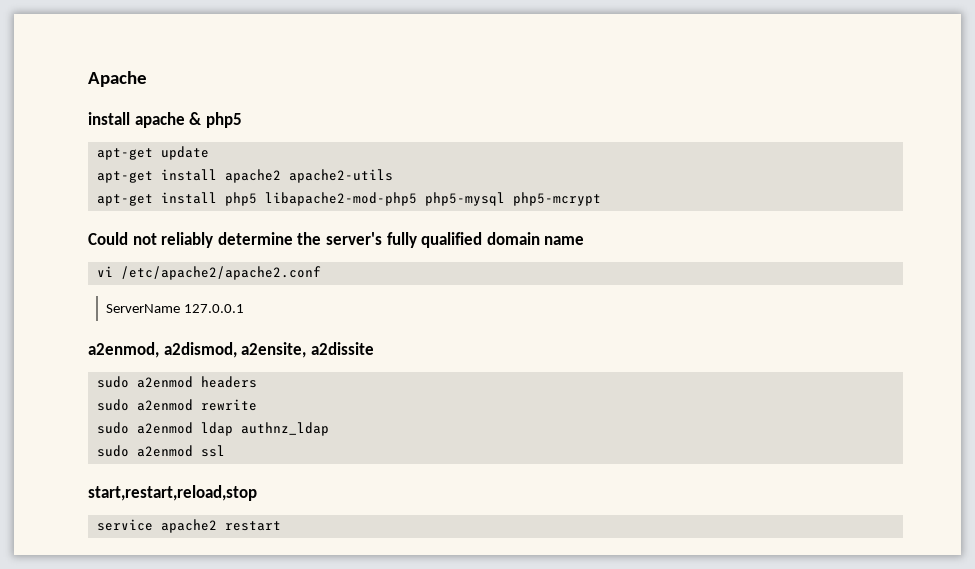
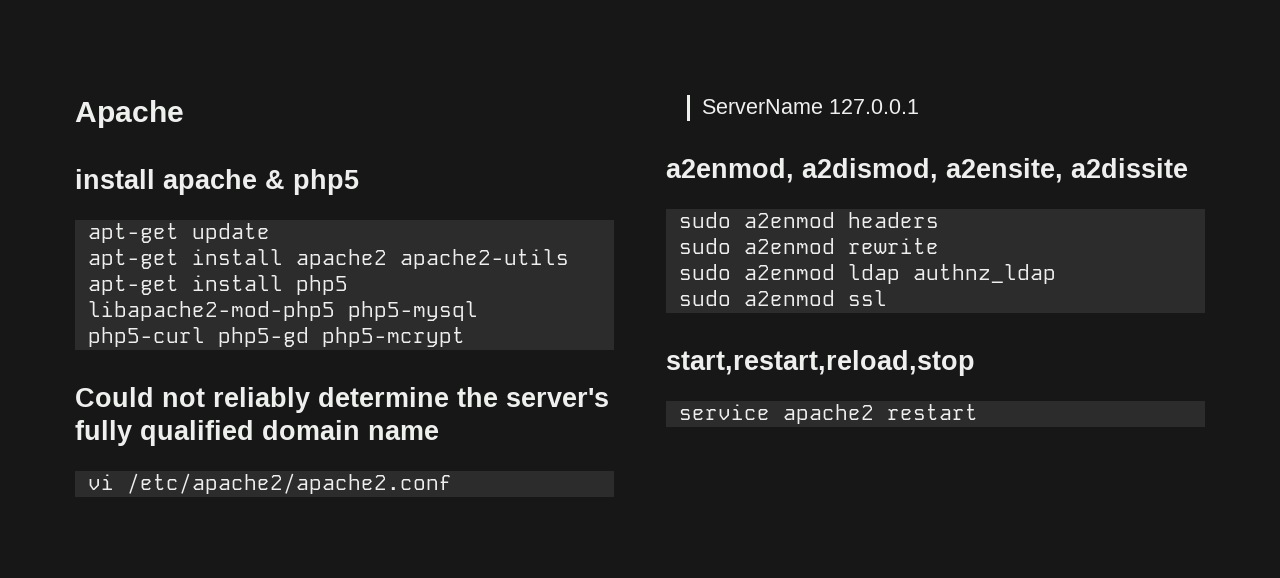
(505, 199) none -> [87,327,309,347] php5-curl php5-gd

